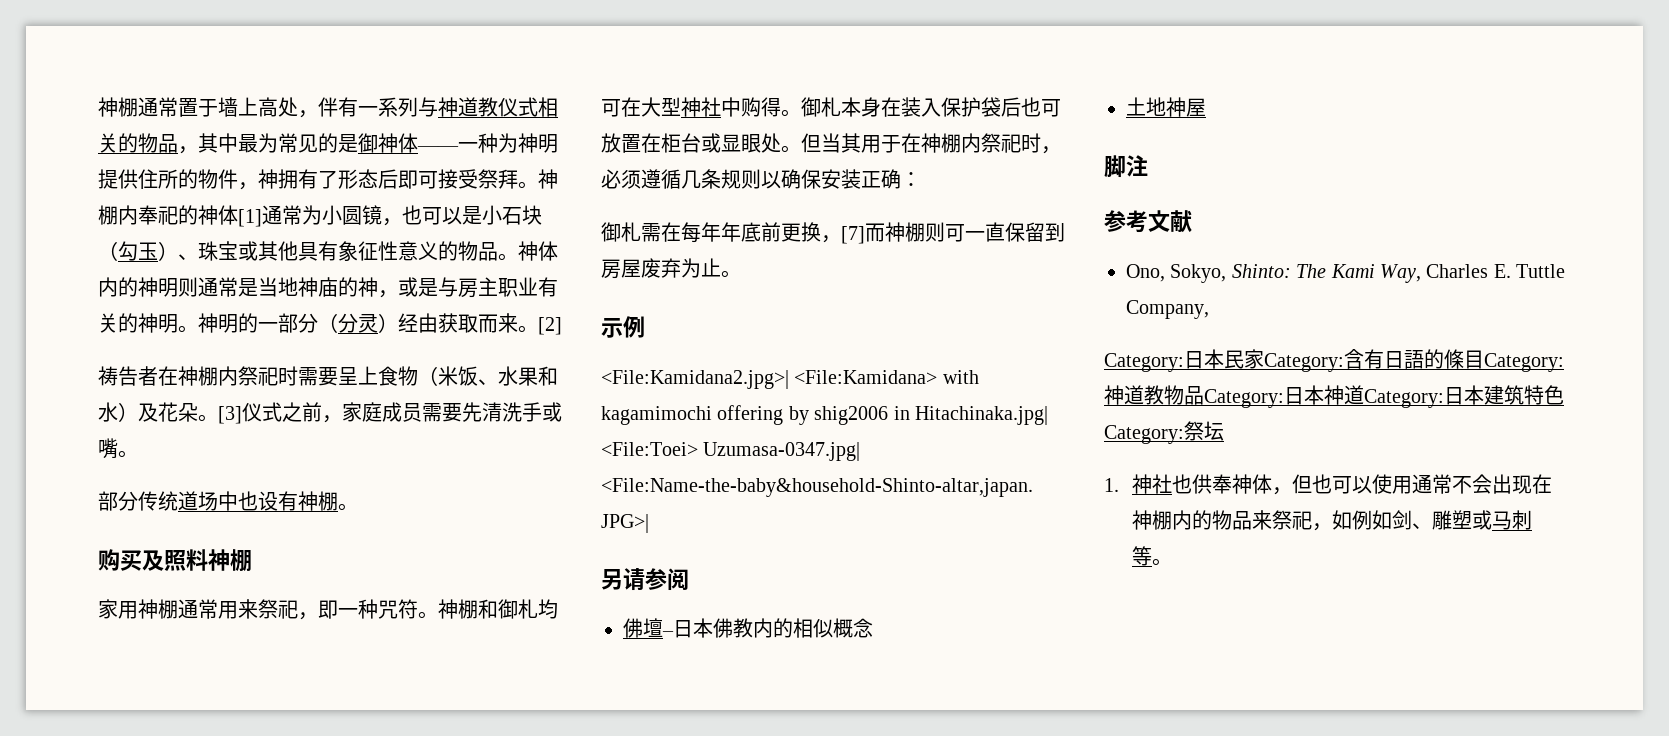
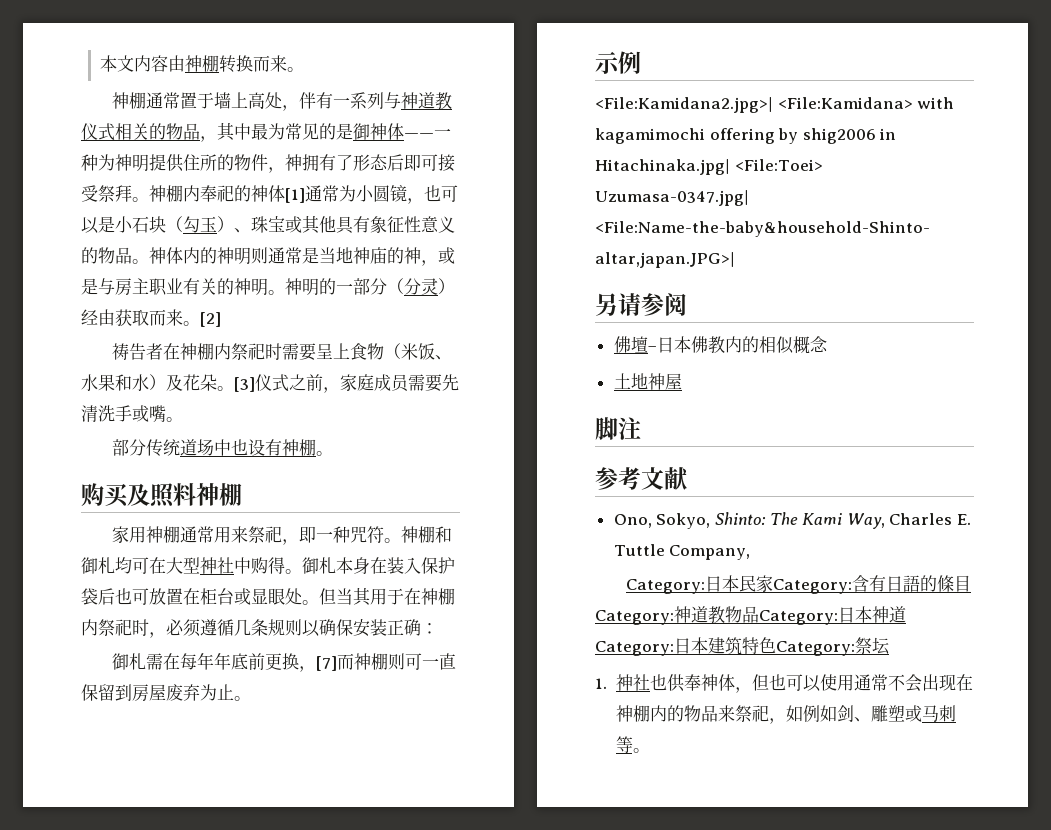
(98, 107) none -> [100,55,305,73] 本文内容由神棚转换而来。 //

